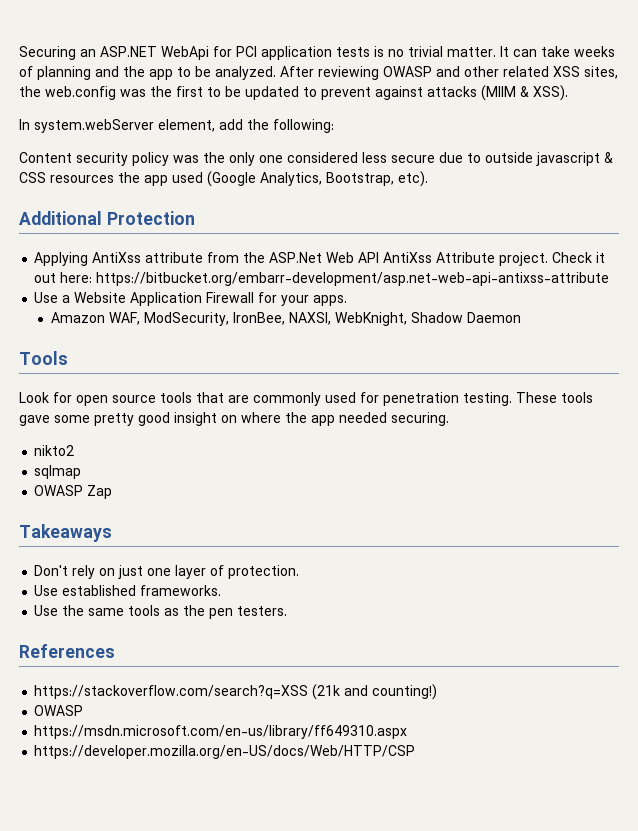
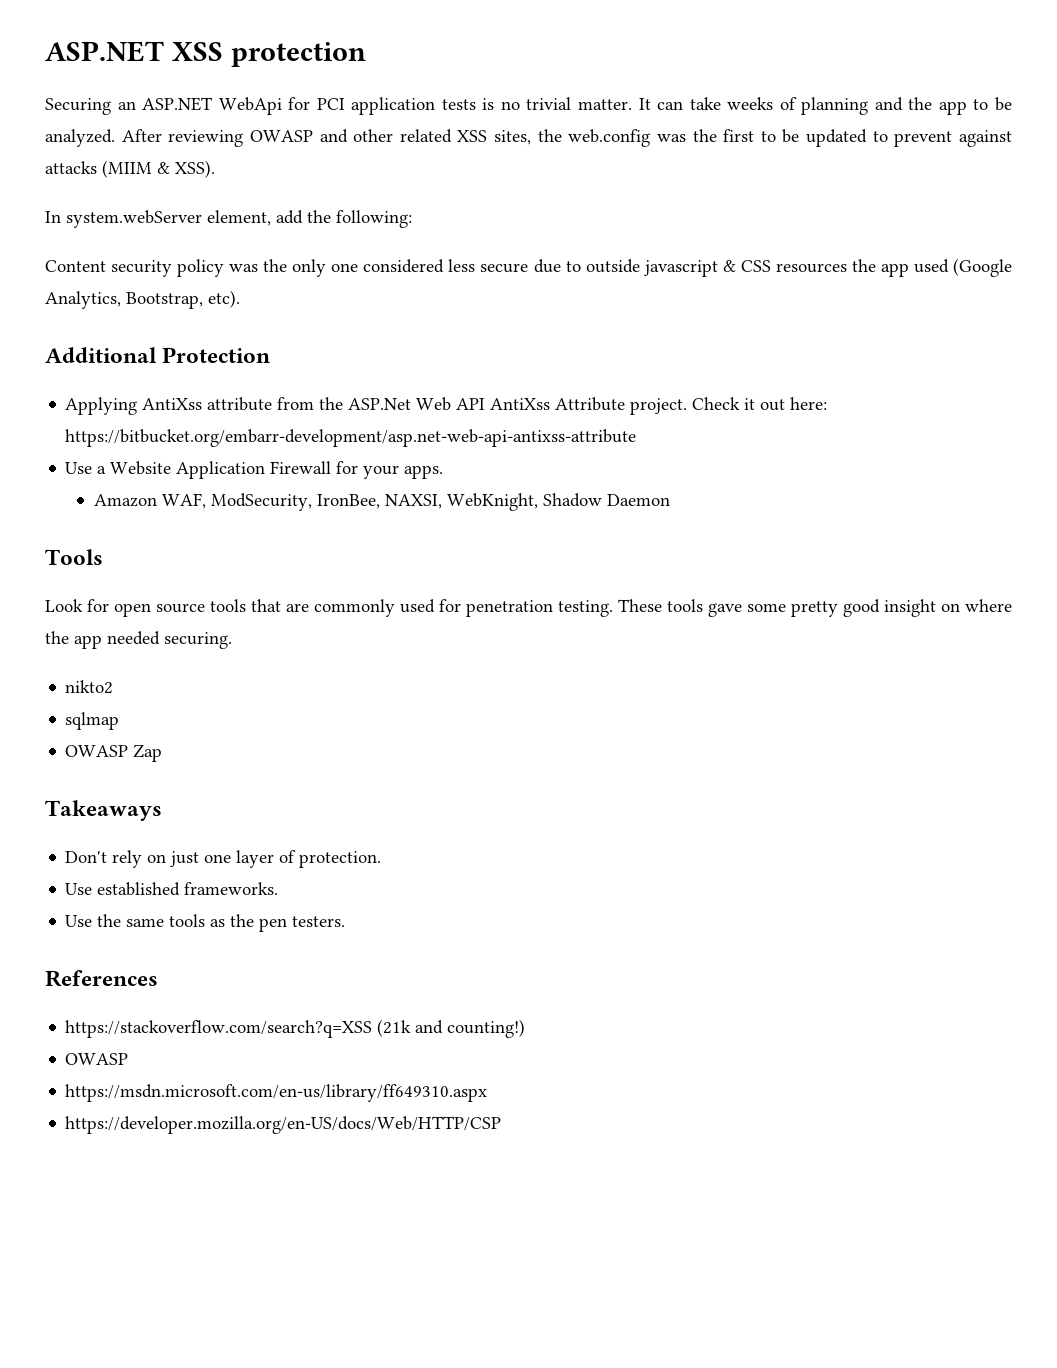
(19, 53) none -> [45,41,366,67] ASP.NET XSS protection //

